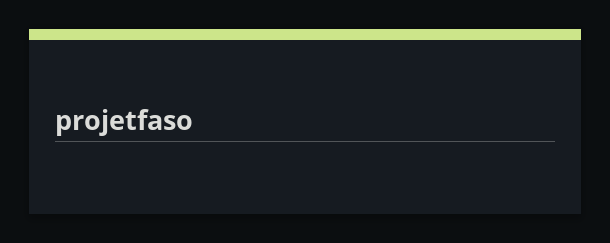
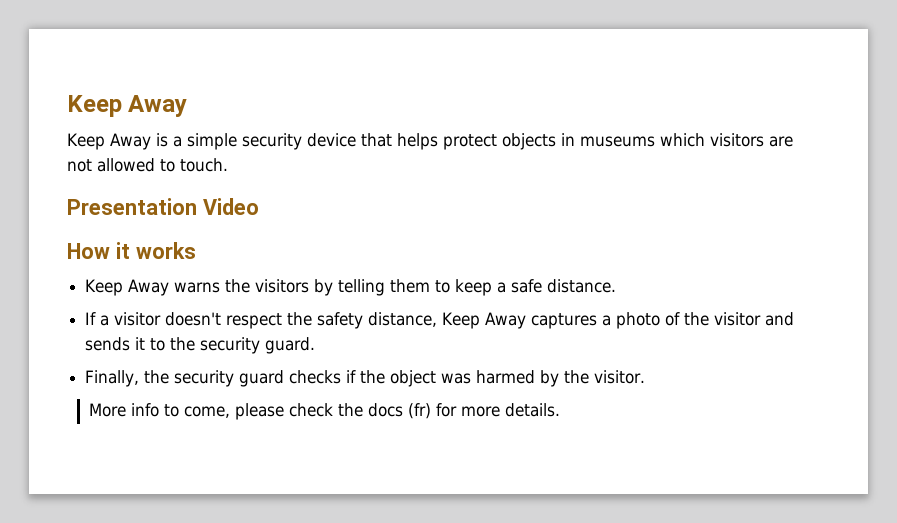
[55,109,193,136] projetfaso -> [67,95,188,117] [67,133,793,150] [67,158,228,172] [67,198,259,215] [67,242,196,259] [85,279,617,296] [85,312,795,329] [85,337,316,354] [85,370,646,387] [88,403,560,420] Keep Away // Keep Away is a simple security device that helps protect objects in museums which visitors are not allowed to touch. // Presentation Video // How it works // Keep Away warns the visitors by telling them to keep a safe distance. // If a visitor doesn't respect the safety distance, Keep Away captures a photo of the visitor and sends it to the security guard. // Finally, the security guard checks if the object was harmed by the visitor. // More info to come, please check the docs (fr) for more details.

